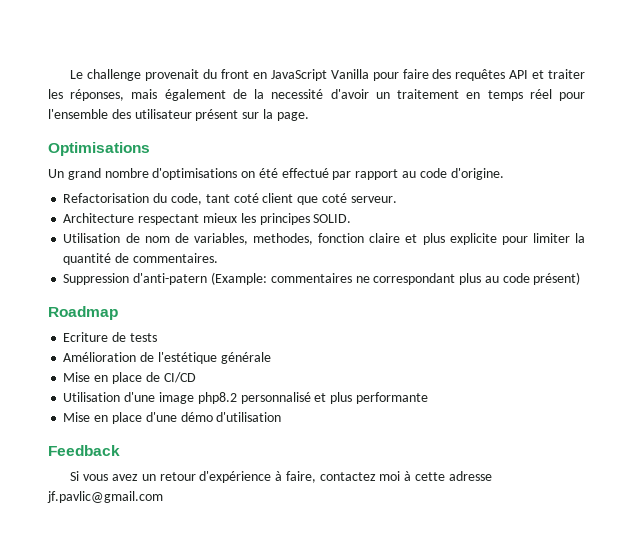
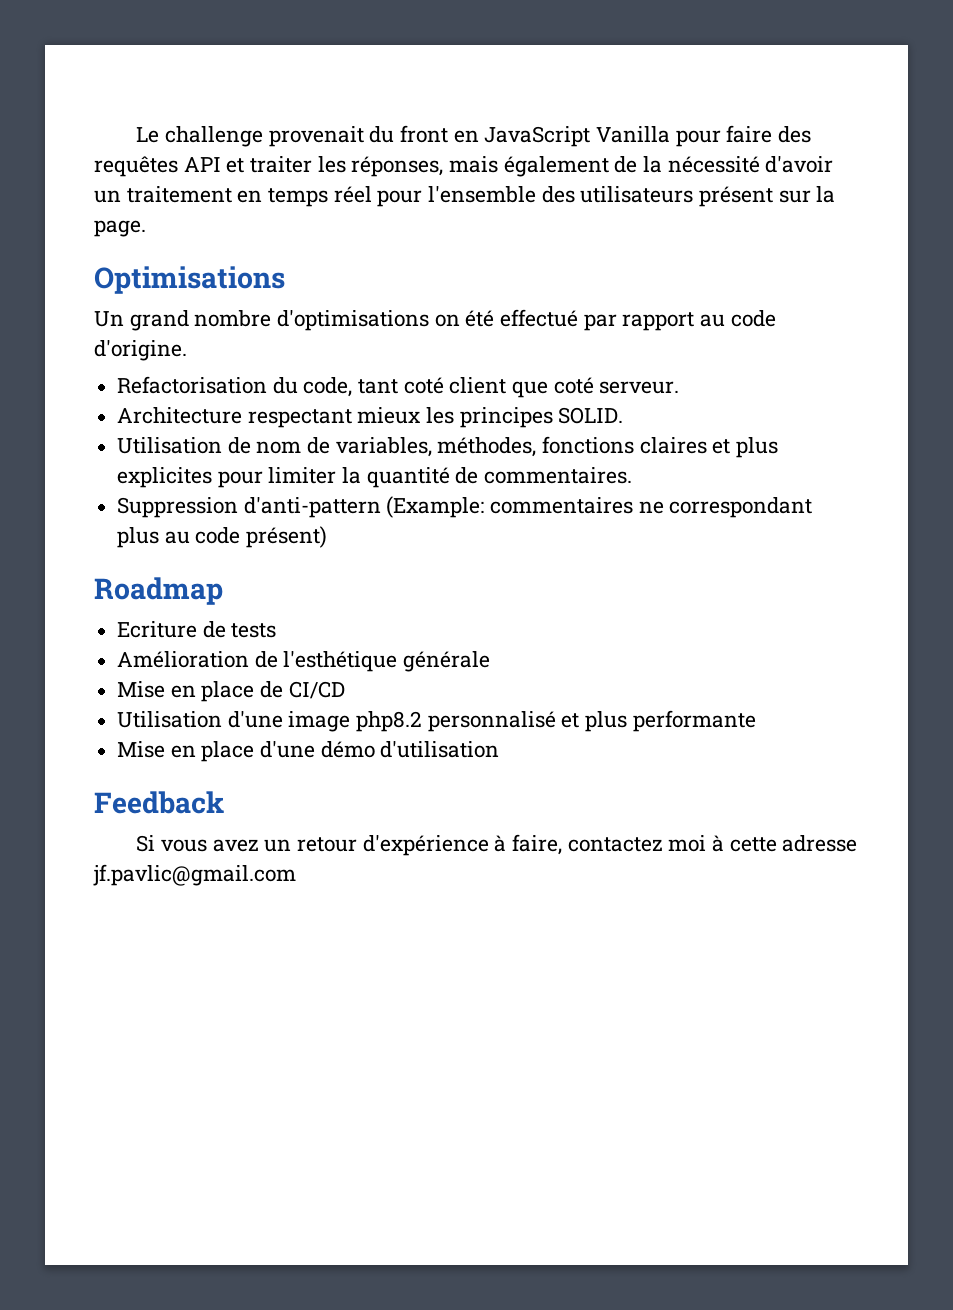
[271,89,324,99] necessité -> [667,156,760,173] nécessité
[134,109,192,119] utilisateur -> [580,186,694,203] utilisateurs
[253,233,497,245] methodes, fonction claire et plus explicite -> [437,436,779,458] [117,467,213,488] méthodes, fonctions claires et plus explicites
[133,273,208,285] d'anti-patern -> [243,497,381,518] d'anti-pattern
[157,352,217,364] l'estétique -> [283,651,398,672] l'esthétique

